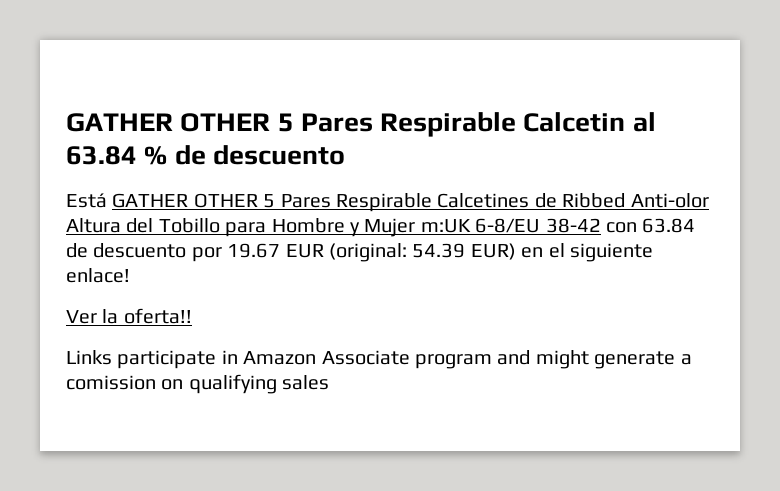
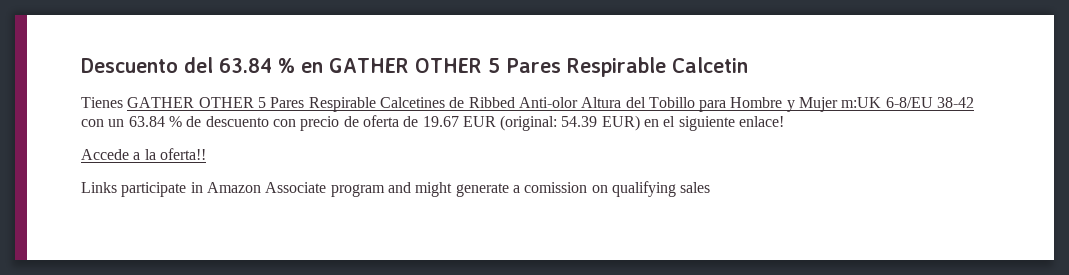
(66, 122) none -> [81,57,323,73] Descuento del 63.84 % en
[632,112,656,132] [66,145,345,165] [66,193,107,208] al 63.84 % de descuento // Está -> [81,97,123,108] // Tienes
[642,218,696,233] [66,243,222,262] 63.84 de descuento por -> [108,115,419,131] un 63.84 % de descuento con precio de oferta de
[66,310,97,324] Ver -> [81,149,141,160] Accede a

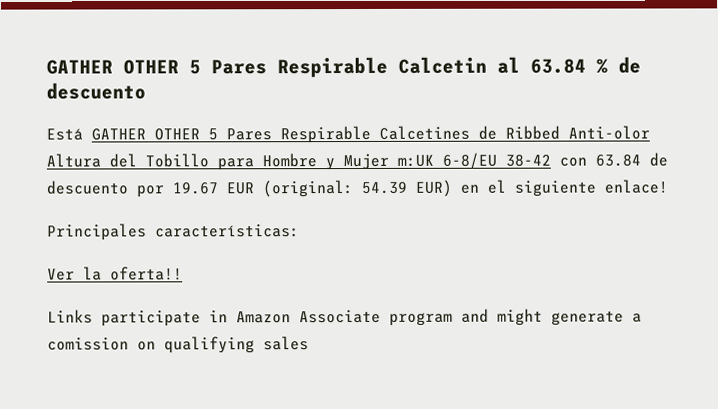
[81,57,323,73] Descuento del 63.84 % en -> (46, 67) none
[81,97,123,108] // Tienes -> [497,56,641,74] [46,82,146,100] [46,128,83,141] al 63.84 % de descuento // Está
[108,115,419,131] un 63.84 % de descuento con precio de oferta de -> [595,152,668,167] [46,180,164,198] 63.84 de descuento por
[81,149,141,160] Accede a -> [47,223,300,241] [47,268,75,281] Principales características: // Ver

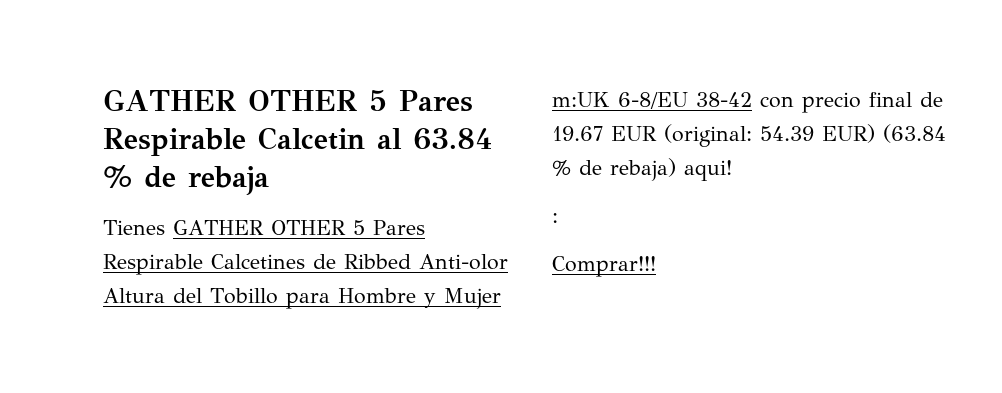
[46,82,146,100] [46,128,83,141] descuento // Está -> [188,166,269,195] [103,220,165,235] rebaja // Tienes
[595,152,668,167] [46,180,164,198] 63.84 de descuento por -> [802,92,943,113] precio final de
[460,179,668,197] [47,223,300,241] [47,266,183,281] [47,308,642,327] [47,336,309,354] en el siguiente enlace! // Principales características: // Ver la oferta!! // Links participate in Amazon Associate program and might generate a comission on qualifying sales -> [883,124,946,143] [552,158,732,181] [552,213,558,223] [552,256,656,277] (63.84 % de rebaja) aqui! // : // Comprar!!!

